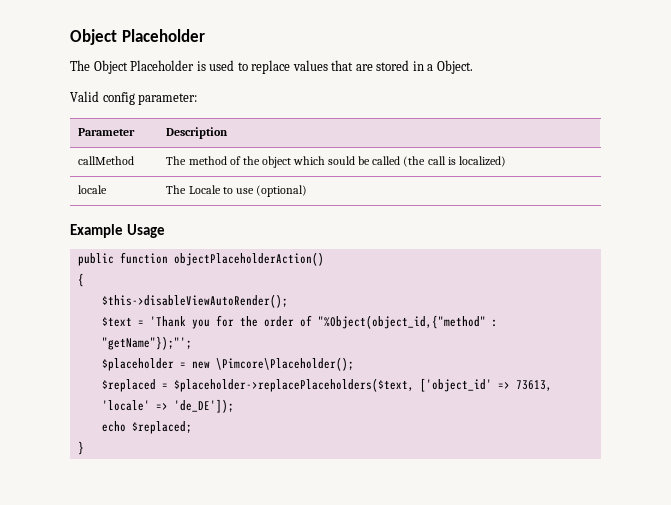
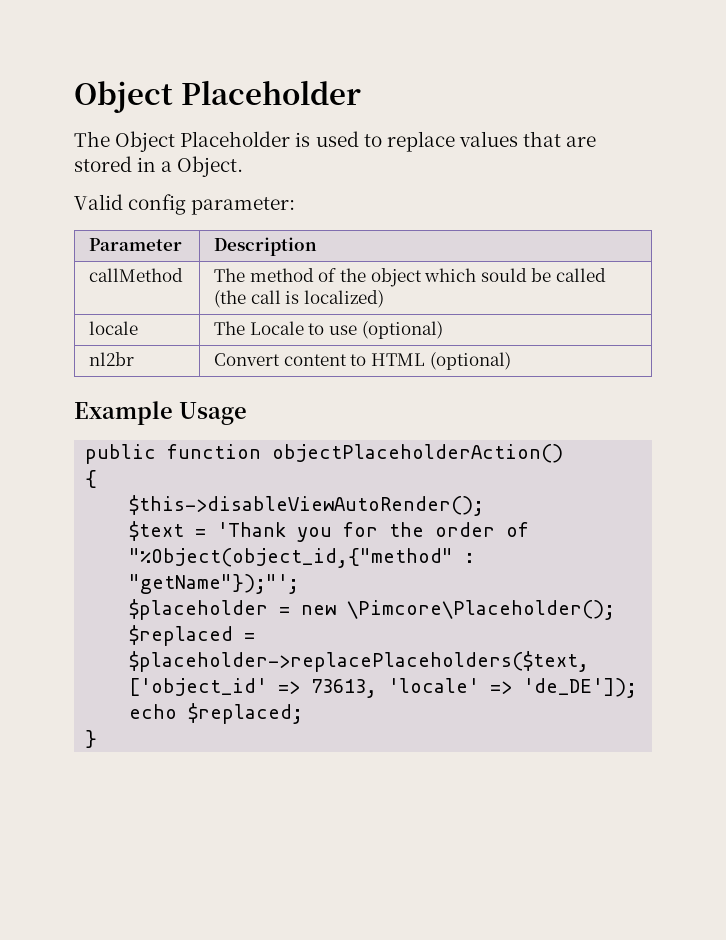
(307, 191) none -> [89,352,135,366] [214,352,511,370] // nl2br | Convert content to HTML (optional)

